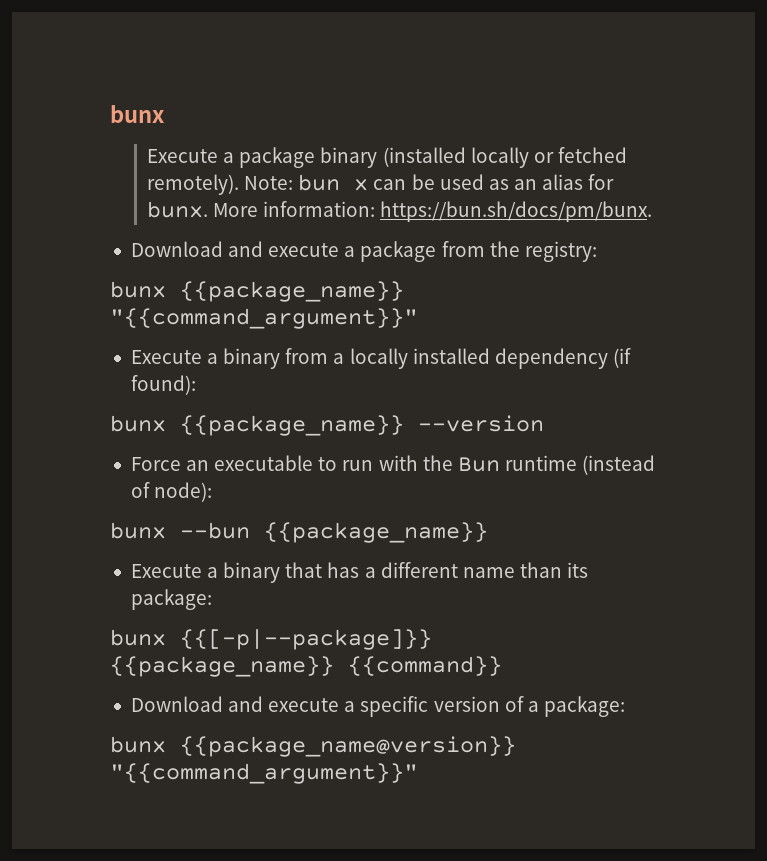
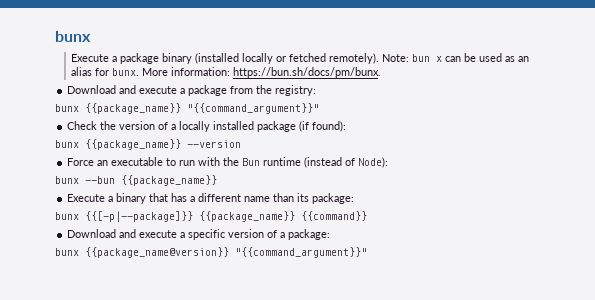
[130,348,329,369] Execute a binary from -> [67,121,169,130] Check the version of
[494,348,608,369] dependency -> [257,121,297,132] package
[154,482,213,502] node): -> [358,157,389,168] Node):

